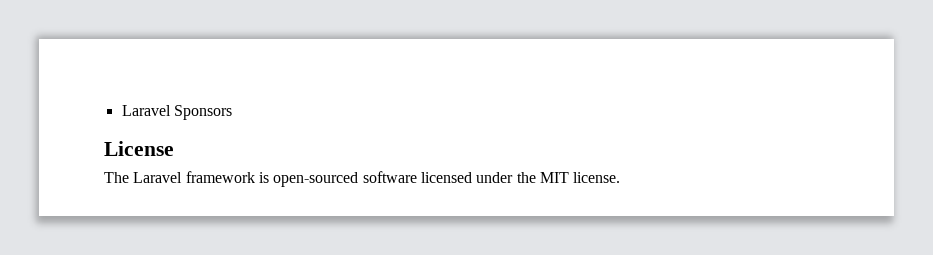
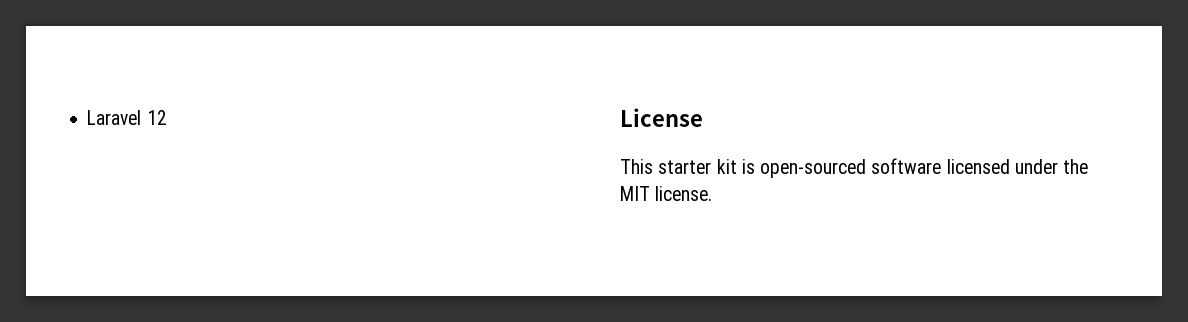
[121,105,232,120] Laravel Sponsors -> [87,110,167,125] Laravel 12
[104,171,255,183] The Laravel framework -> [620,159,737,174] This starter kit

